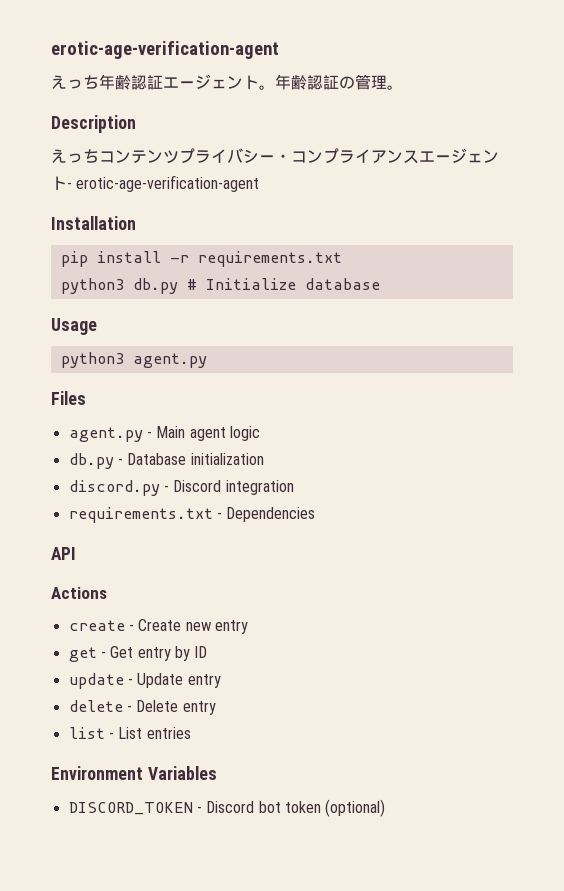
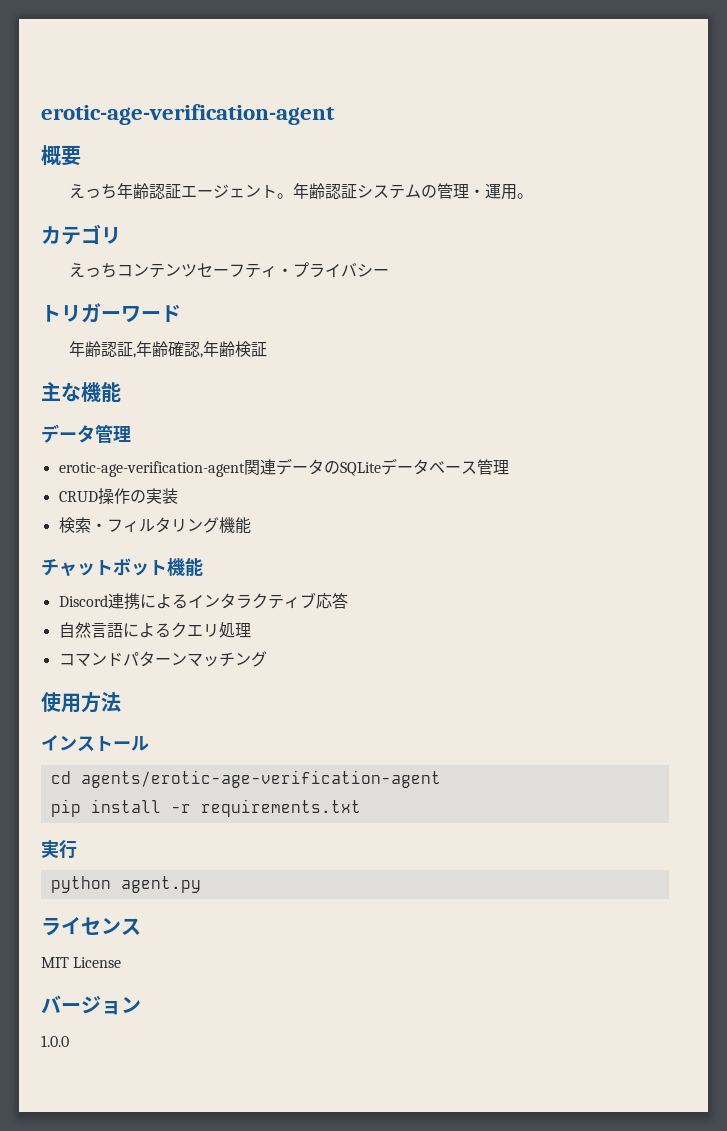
[51,41,279,59] erotic-age-verification-agent -> [41,104,335,125] [41,145,81,166] erotic-age-verification-agent // 概要
[339,74,387,90] の管理 -> [356,183,517,200] システムの管理・運用
[51,115,136,133] Description -> [41,224,121,245] カテゴリ
(179, 157) none -> [196,263,293,278] セーフティ・
[275,148,499,164] [51,175,260,192] [51,216,136,230] [60,251,342,267] [60,278,380,294] [51,318,97,335] [60,352,207,368] [51,391,86,405] [68,426,260,442] [68,453,264,469] [68,480,294,496] [68,507,316,523] [51,547,76,560] [51,587,107,599] [68,619,248,634] [68,646,208,662] [68,673,221,689] [68,700,216,715] [68,727,191,739] [51,766,217,780] [68,799,386,817] ・コンプライアンスエージェント- erotic-age-verification-agent // Installation // pip install -r requirements.txt // python3 db.py # Initialize database // Usage // python3 agent.py // Files // agent.py - Main agent logic // db.py - Database initialization // discord.py - Discord integration // requirements.txt - Dependencies // API // Actions // create - Create new entry // get - Get entry by ID // update - Update entry // delete - Delete entry // list - List entries // Environment Variables // DISCORD_TOKEN - Discord bot token (optional) -> [41,303,181,323] [68,341,267,358] [41,382,121,402] [41,424,131,444] [58,458,509,477] [58,488,178,505] [58,517,251,534] [41,558,203,576] [58,592,348,610] [58,622,251,638] [58,651,267,667] [41,692,121,713] [41,735,149,752] [50,770,441,788] [50,799,361,817] [41,840,77,859] [50,876,201,893] [41,917,141,936] [41,957,122,968] [41,995,141,1015] [41,1035,69,1047] // トリガーワード // 年齢認証,年齢確認,年齢検証 // 主な機能 // データ管理 // erotic-age-verification-agent関連データのSQLiteデータベース管理 // CRUD操作の実装 // 検索・フィルタリング機能 // チャットボット機能 // Discord連携によるインタラクティブ応答 // 自然言語によるクエリ処理 // コマンドパターンマッチング // 使用方法 // インストール // cd agents/erotic-age-verification-agent // pip install -r requirements.txt // 実行 // python agent.py // ライセンス // MIT License // バージョン // 1.0.0

